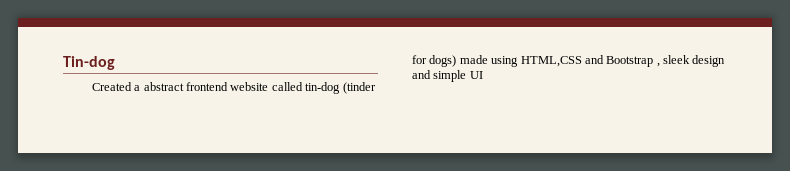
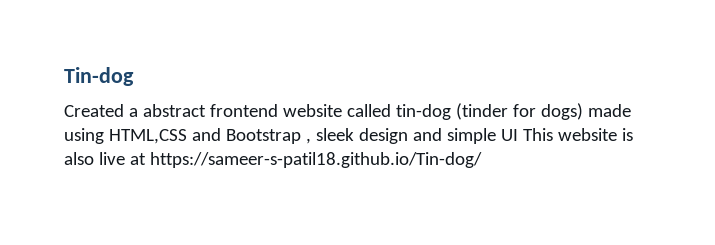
(483, 75) none -> [522,128,633,141] [64,152,482,168] This website is also live at https://sameer-s-patil18.github.io/Tin-dog/

